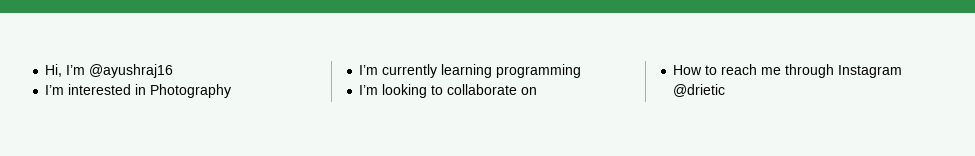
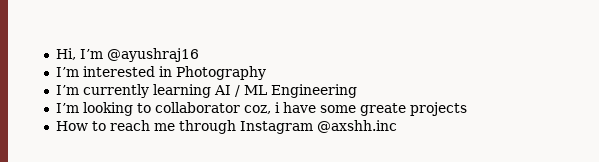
[496,64,582,78] programming -> [213,84,357,98] AI / ML Engineering
[447,84,538,95] collaborate on -> [154,102,467,116] collaborator coz, i have some greate projects
[673,84,726,97] @drietic -> [316,120,397,133] @axshh.inc

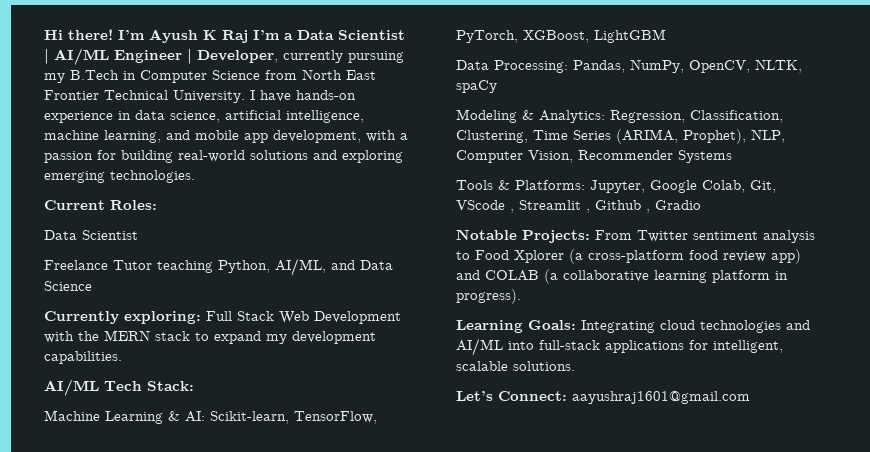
[55,48,199,62] [55,66,266,80] [55,84,357,98] [55,102,467,116] [55,120,397,134] Hi, I’m @ayushraj16 // I’m interested in Photography // I’m currently learning AI / ML Engineering // I’m looking to collaborator coz, i have some greate projects // How to reach me through Instagram @axshh.inc -> [44,29,405,43] [44,48,404,65] [44,69,376,83] [44,90,356,103] [44,110,364,123] [44,130,408,143] [44,150,403,163] [44,170,195,183] [44,200,157,210] [44,230,138,240] [44,258,393,276] [44,281,92,291] [44,311,401,324] [44,330,376,344] [44,351,122,364] [44,379,194,396] [44,410,377,424] [456,29,666,43] [456,59,802,73] [456,80,497,93] [456,109,783,123] [456,129,785,144] [456,150,732,163] [456,180,776,193] [456,200,701,213] [456,229,815,243] [456,249,801,264] [456,269,788,284] [456,289,521,304] [456,320,810,333] [456,338,783,356] [456,361,575,371] [456,391,750,404] Hi there! I’m Ayush K Raj I’m a Data Scientist | AI/ML Engineer | Developer, currently pursuing my B.Tech in Computer Science from North East Frontier Technical University. I have hands-on experience in data science, artificial intelligence, machine learning, and mobile app development, with a passion for building real-world solutions and exploring emerging technologies. // Current Roles: // Data Scientist // Freelance Tutor teaching Python, AI/ML, and Data Science // Currently exploring: Full Stack Web Development with the MERN stack to expand my development capabilities. // AI/ML Tech Stack: // Machine Learning & AI: Scikit-learn, TensorFlow, PyTorch, XGBoost, LightGBM // Data Processing: Pandas, NumPy, OpenCV, NLTK, spaCy // Modeling & Analytics: Regression, Classification, Clustering, Time Series (ARIMA, Prophet), NLP, Computer Vision, Recommender Systems // Tools & Platforms: Jupyter, Google Colab, Git, VScode , Streamlit , Github , Gradio // Notable Projects: From Twitter sentiment analysis to Food Xplorer (a cross-platform food review app) and COLAB (a collaborative learning platform in progress). // Learning Goals: Integrating cloud technologies and AI/ML into full-stack applications for intelligent, scalable solutions. // Let’s Connect: aayushraj1601@gmail.com

